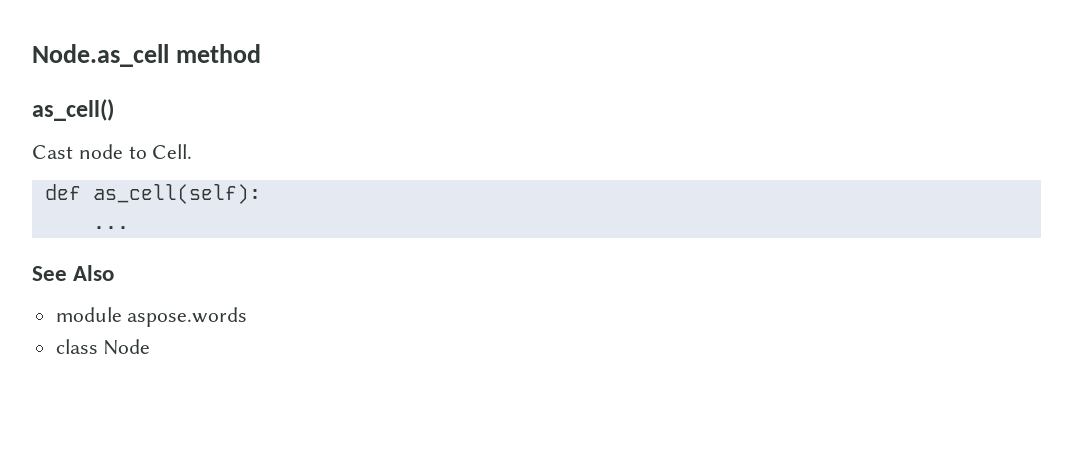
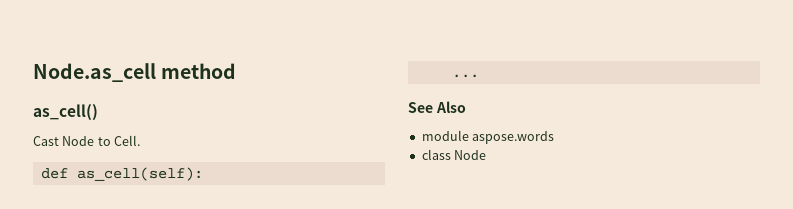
[78,144,123,159] node -> [62,136,95,146] Node

